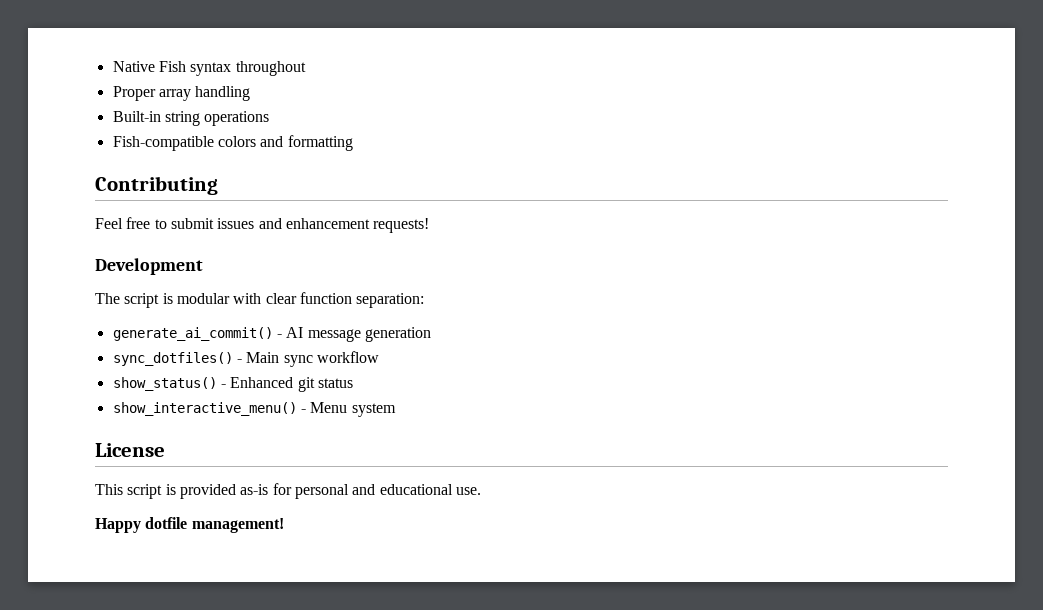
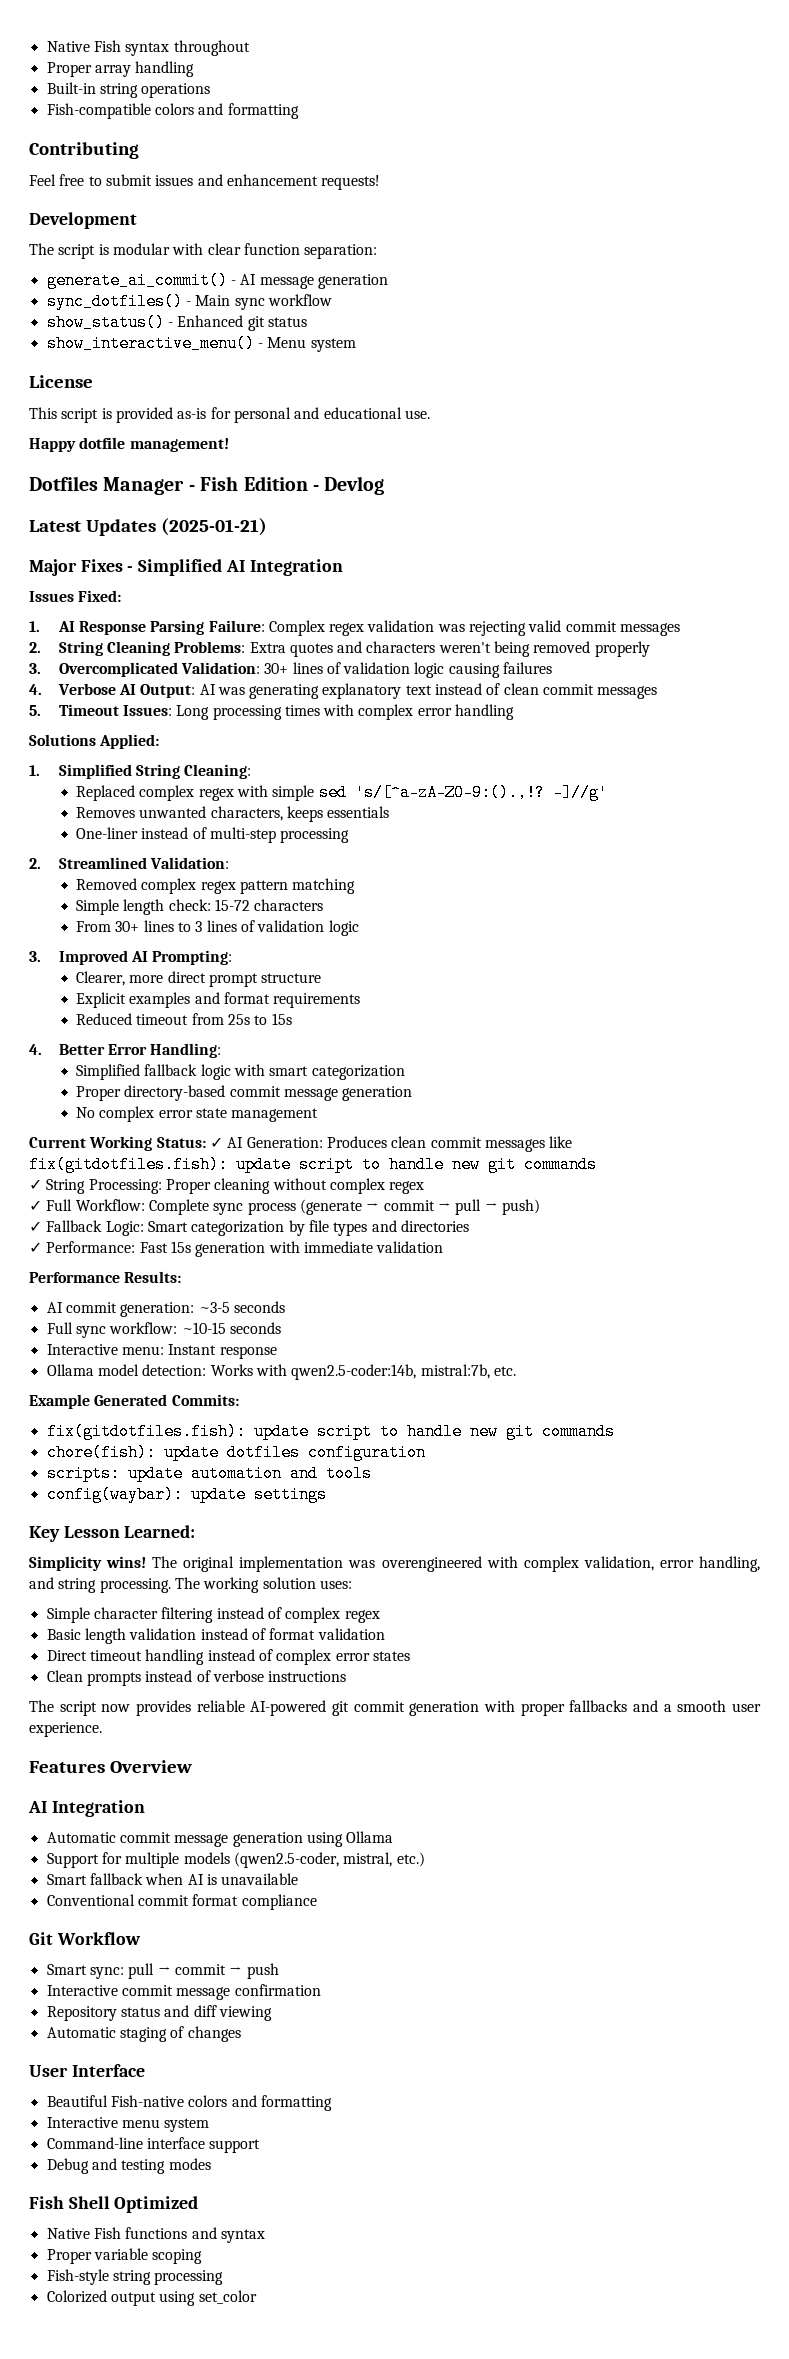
(284, 525) none -> [29,476,385,495] [29,518,267,536] [29,559,343,576] [29,590,122,602] [29,620,681,636] [29,641,650,657] [29,662,553,678] [29,683,658,699] [29,704,515,720] [29,734,160,749] [29,764,252,779] [76,784,608,801] [76,806,390,822] [76,827,350,843] [29,857,229,869] [76,878,356,894] [76,899,324,915] [76,920,359,936] [29,950,233,965] [76,971,322,987] [76,992,361,1008] [76,1013,292,1025] [29,1043,222,1058] [76,1064,405,1080] [76,1085,413,1101] [76,1106,319,1122] [29,1136,573,1152] [29,1156,597,1173] [29,1178,425,1194] [29,1199,540,1215] [29,1220,469,1236] [29,1241,444,1257] [29,1271,182,1283] [46,1301,285,1317] [46,1322,281,1338] [46,1344,277,1359] [46,1364,516,1380] [29,1394,239,1409] [46,1423,615,1440] [46,1444,426,1461] [46,1465,372,1482] [46,1486,327,1503] [29,1525,196,1542] [29,1556,760,1572] [29,1577,352,1593] [46,1607,380,1623] [46,1628,385,1644] [46,1649,410,1665] [46,1670,347,1686] [29,1700,761,1716] [29,1722,102,1737] [29,1760,192,1773] [28,1800,145,1817] [46,1831,394,1847] [46,1852,425,1868] [46,1873,299,1885] [46,1894,317,1910] [29,1932,141,1945] [46,1963,279,1979] [46,1984,321,2000] [46,2005,272,2021] [46,2026,241,2042] [29,2064,145,2077] [46,2095,332,2111] [46,2117,210,2132] [46,2137,261,2153] [46,2158,211,2174] [29,2196,199,2213] [46,2227,265,2243] [46,2248,203,2264] [46,2269,224,2285] [46,2290,257,2306] // Dotfiles Manager - Fish Edition - Devlog // Latest Updates (2025-01-21) // Major Fixes - Simplified AI Integration // Issues Fixed: // 1. AI Response Parsing Failure: Complex regex validation was rejecting valid commit messages // 2. String Cleaning Problems: Extra quotes and characters weren't being removed properly // 3. Overcomplicated Validation: 30+ lines of validation logic causing failures // 4. Verbose AI Output: AI was generating explanatory text instead of clean commit messages // 5. Timeout Issues: Long processing times with complex error handling // Solutions Applied: // 1. Simplified String Cleaning: // Replaced complex regex with simple sed 's/[^a-zA-Z0-9:().,!? -]//g' // Removes unwanted characters, keeps essentials // One-liner instead of multi-step processing // 2. Streamlined Validation: // Removed complex regex pattern matching // Simple length check: 15-72 characters // From 30+ lines to 3 lines of validation logic // 3. Improved AI Prompting: // Clearer, more direct prompt structure // Explicit examples and format requirements // Reduced timeout from 25s to 15s // 4. Better Error Handling: // Simplified fallback logic with smart categorization // Proper directory-based commit message generation // No complex error state management // Current Working Status: ✓ AI Generation: Produces clean commit messages like fix(gitdotfiles.fish): update script to handle new git commands // ✓ String Processing: Proper cleaning without complex regex // ✓ Full Workflow: Complete sync process (generate → commit → pull → push) // ✓ Fallback Logic: Smart categorization by file types and directories // ✓ Performance: Fast 15s generation with immediate validation // Performance Results: // AI commit generation: ~3-5 seconds // Full sync workflow: ~10-15 seconds // Interactive menu: Instant response // Ollama model detection: Works with qwen2.5-coder:14b, mistral:7b, etc. // Example Generated Commits: // fix(gitdotfiles.fish): update script to handle new git commands // chore(fish): update dotfiles configuration // scripts: update automation and tools // config(waybar): update settings // Key Lesson Learned: // Simplicity wins! The original implementation was overengineered with complex validation, error handling, and string processing. The working solution uses: // Simple character filtering instead of complex regex // Basic length validation instead of format validation // Direct timeout handling instead of complex error states // Clean prompts instead of verbose instructions // The script now provides reliable AI-powered git commit generation with proper fallbacks and a smooth user experience. // Features Overview // AI Integration // Automatic commit message generation using Ollama // Support for multiple models (qwen2.5-coder, mistral, etc.) // Smart fallback when AI is unavailable // Conventional commit format compliance // Git Workflow // Smart sync: pull → commit → push // Interactive commit message confirmation // Repository status and diff viewing // Automatic staging of changes // User Interface // Beautiful Fish-native colors and formatting // Interactive menu system // Command-line interface support // Debug and testing modes // Fish Shell Optimized // Native Fish functions and syntax // Proper variable scoping // Fish-style string processing // Colorized output using set_color

